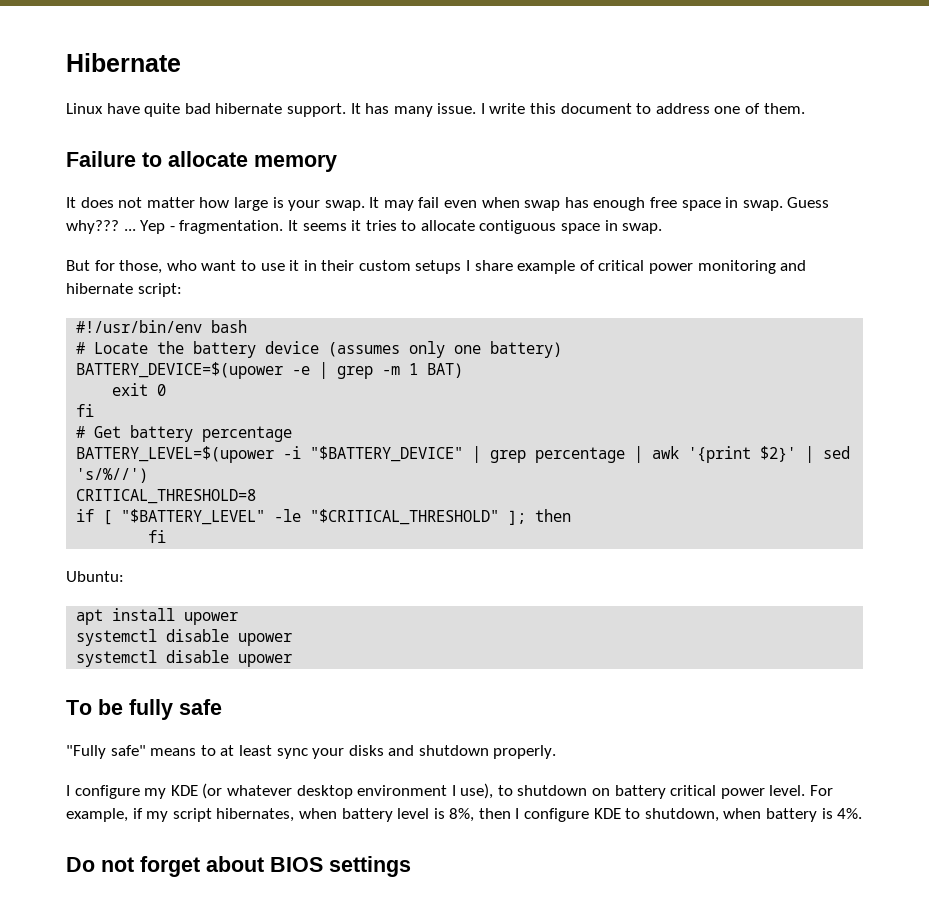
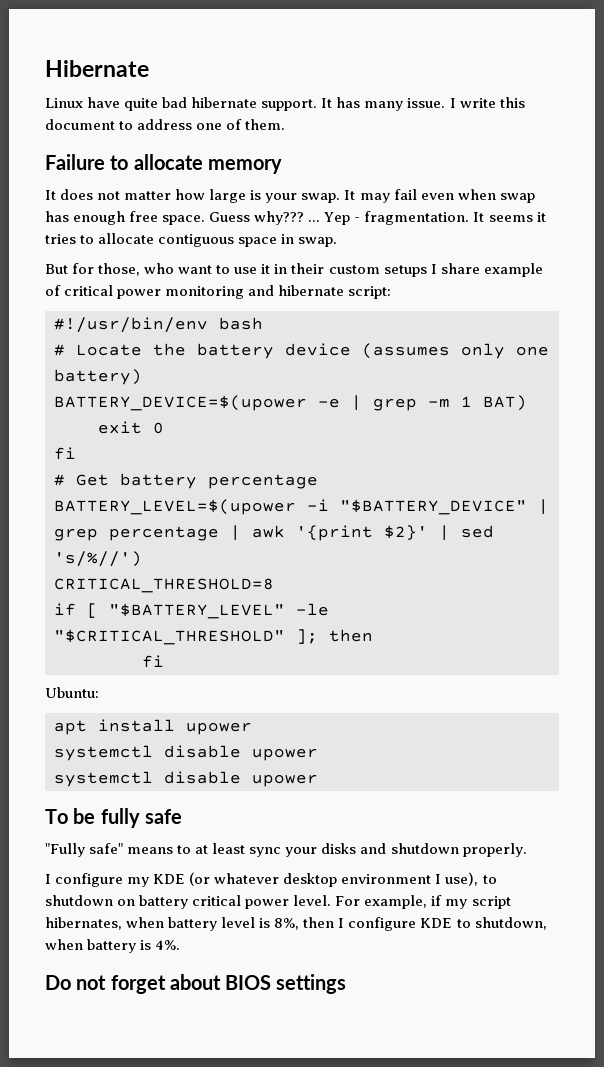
[681,197,783,211] space in swap. -> [162,215,206,225] space.

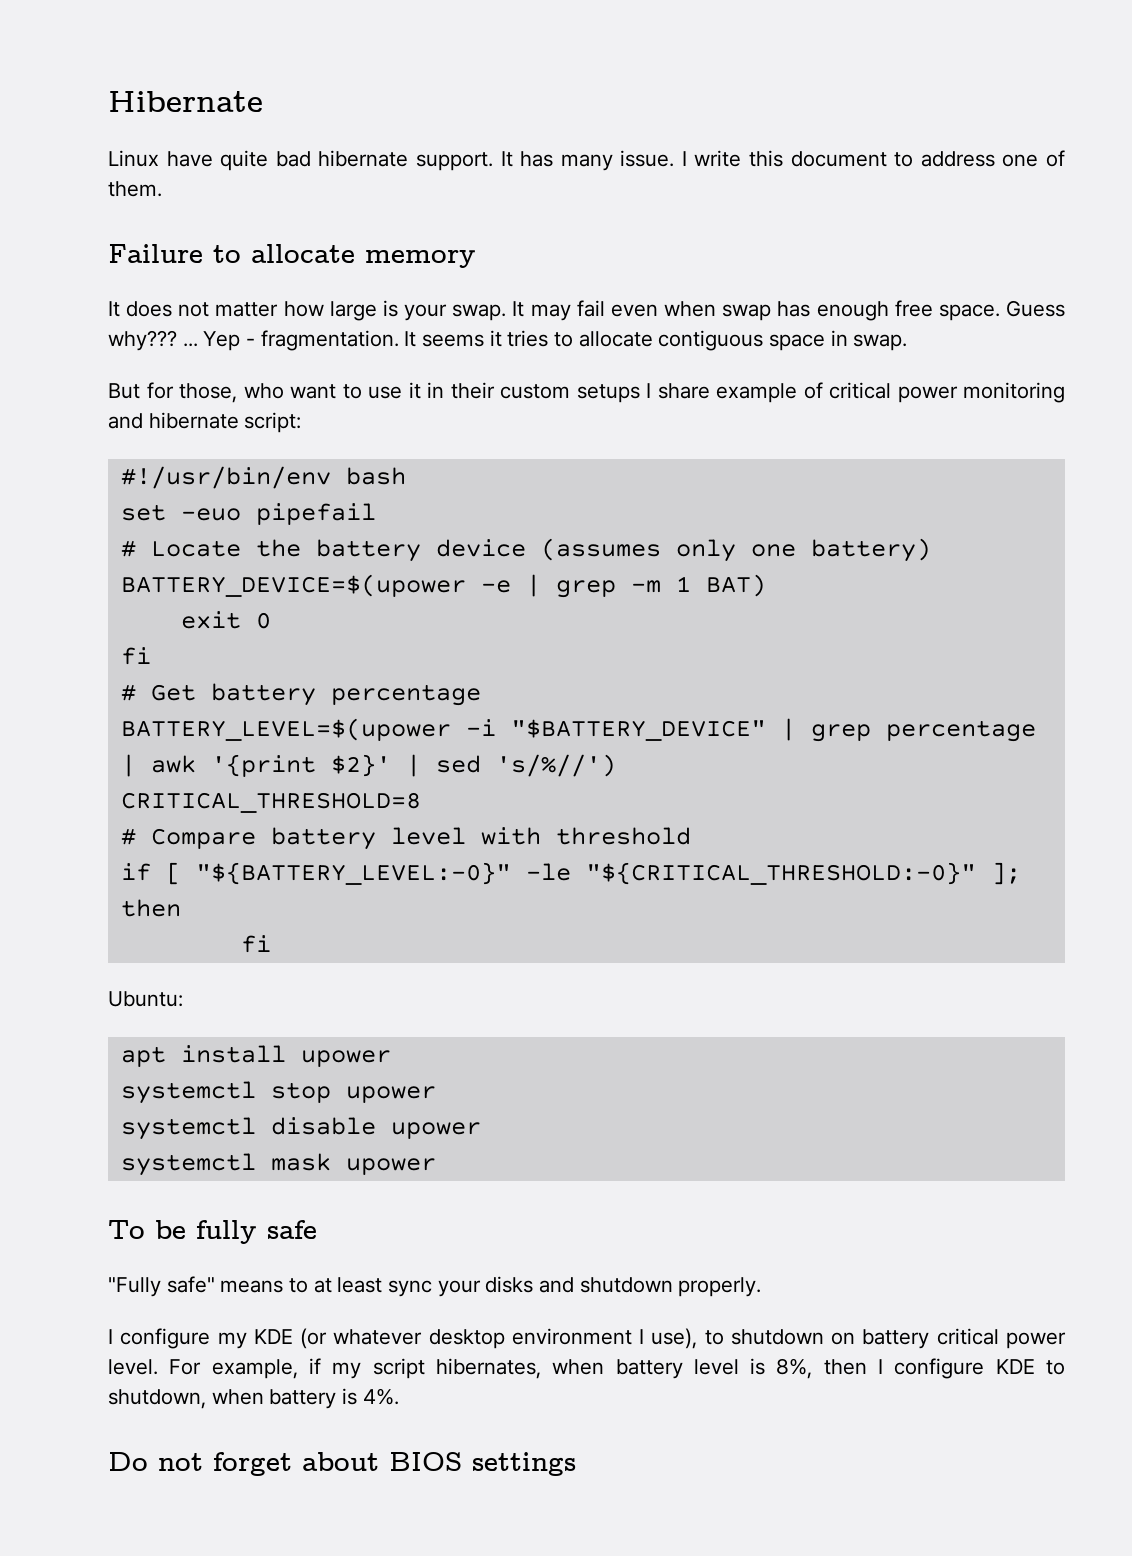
(263, 323) none -> [120,503,376,525] // set -euo pipefail
(274, 585) none -> [120,827,691,850] // # Compare battery level with threshold
[109,603,329,619] [54,629,285,645] "$BATTERY_LEVEL" -le "$CRITICAL_THRESHOLD" -> [195,862,976,885] "${BATTERY_LEVEL:-0}" -le "${CRITICAL_THRESHOLD:-0}"
(252, 728) none -> [120,1081,436,1104] // systemctl stop upower
[164,771,241,784] disable -> [270,1153,331,1171] mask

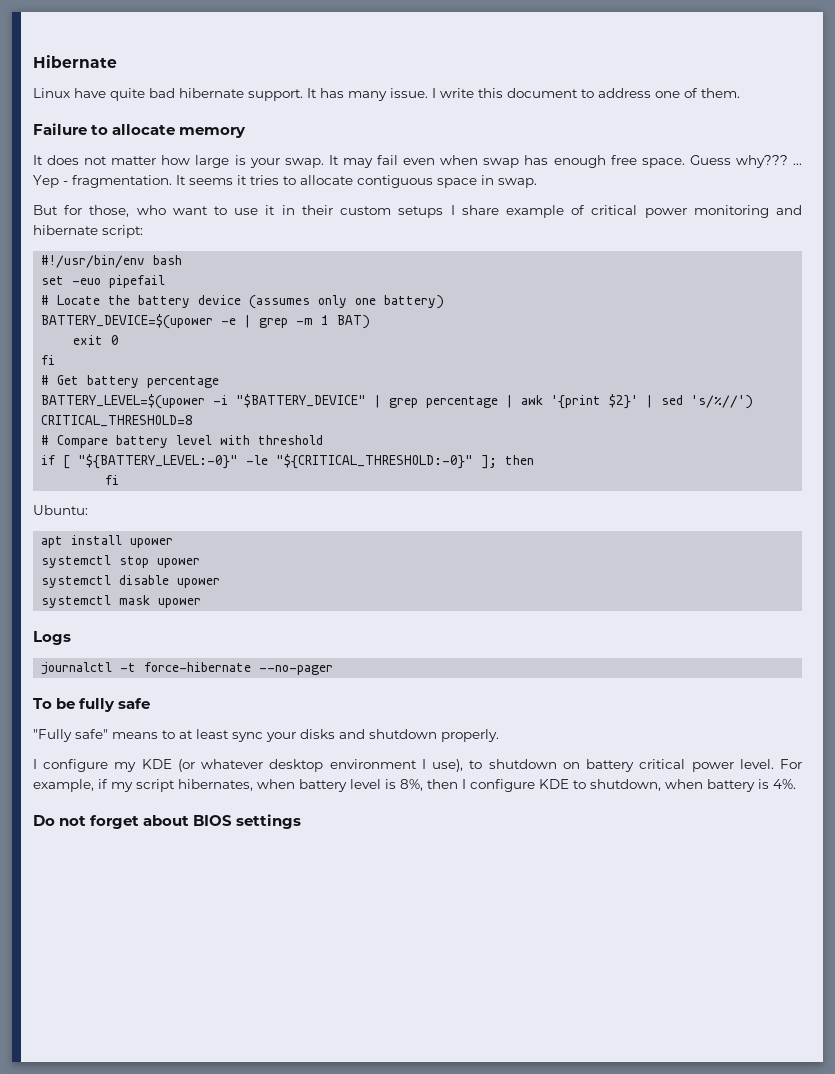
(436, 1166) none -> [33,631,71,645] [41,662,334,675] // Logs // journalctl -t force-hibernate --no-pager

